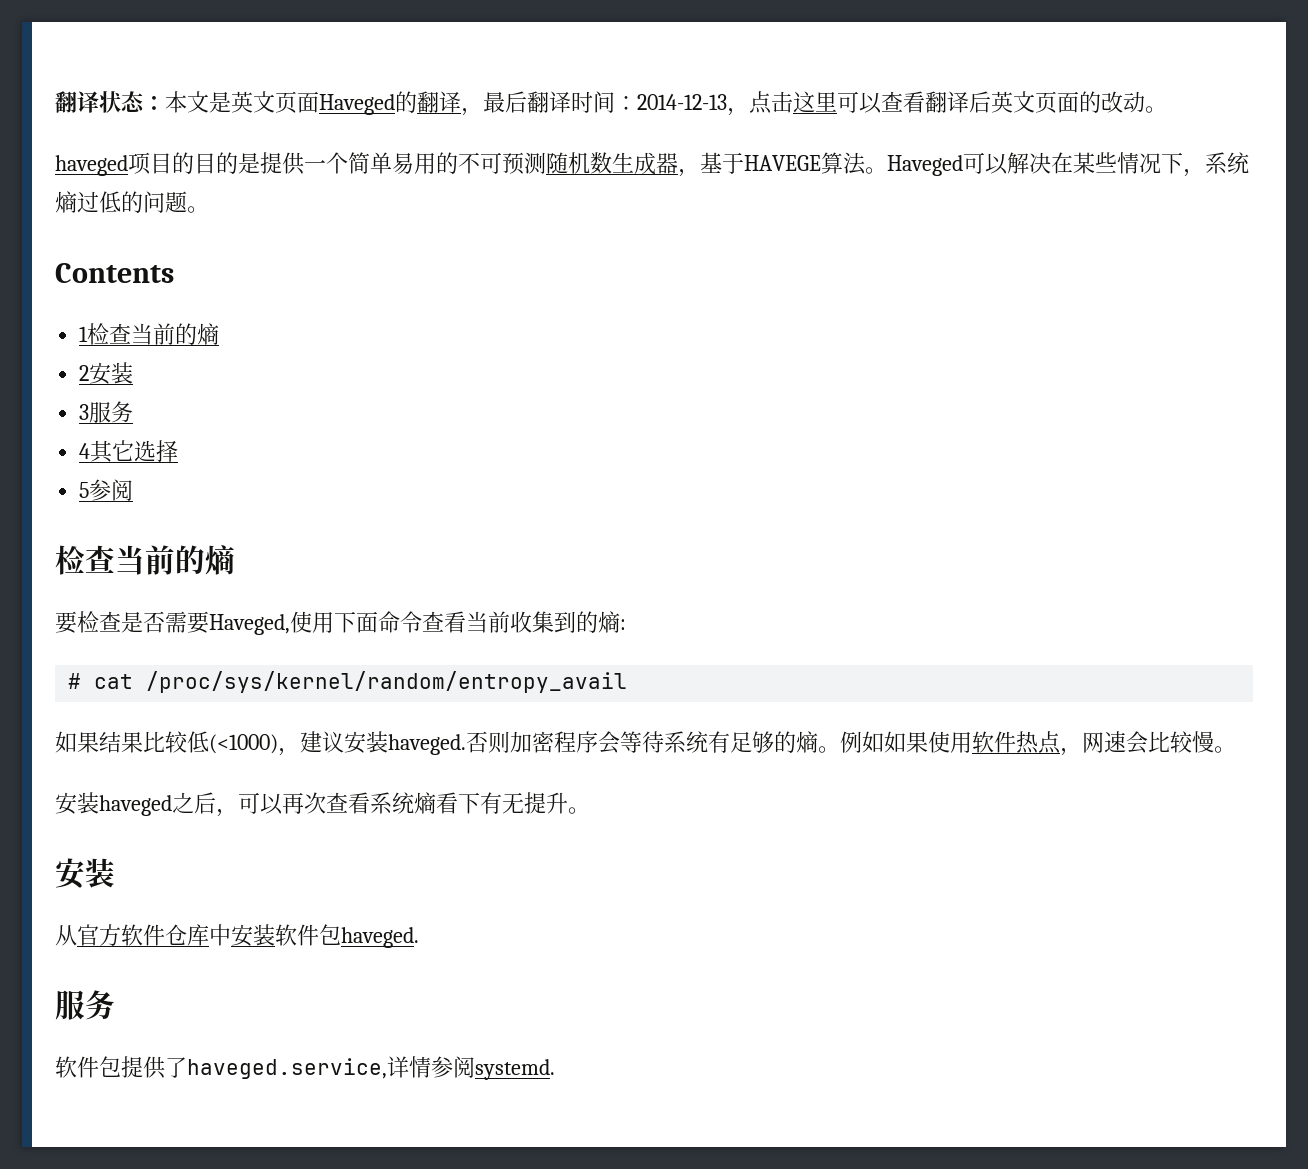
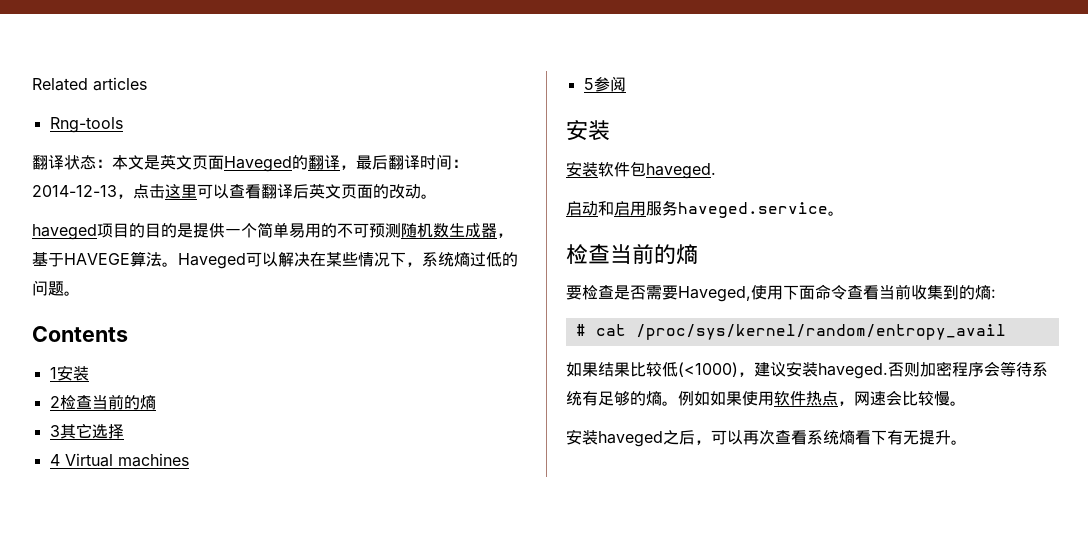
(55, 102) none -> [32,77,147,91] [49,117,123,133] Related articles // Rng-tools //
[87,323,220,345] [79,362,134,385] 检查当前的熵 // 2安装 -> [56,365,89,381] [49,394,156,410] 安装 // 2检查当前的熵
[89,401,134,423] [79,443,91,459] 服务 // 4 -> (60, 431) none
(179, 451) none -> [49,453,189,467] // 4 Virtual machines
(134, 490) none -> [566,120,610,141] [566,161,716,179] [566,200,844,218] // 安装 // 安装软件包haveged. // 启动和启用服务haveged.service。
[55,858,115,889] [55,924,419,948] [55,990,115,1020] [55,1056,555,1080] // 安装 // 从官方软件仓库中安装软件包haveged. // 服务 // 软件包提供了haveged.service,详情参阅systemd. -> (967, 442) none

